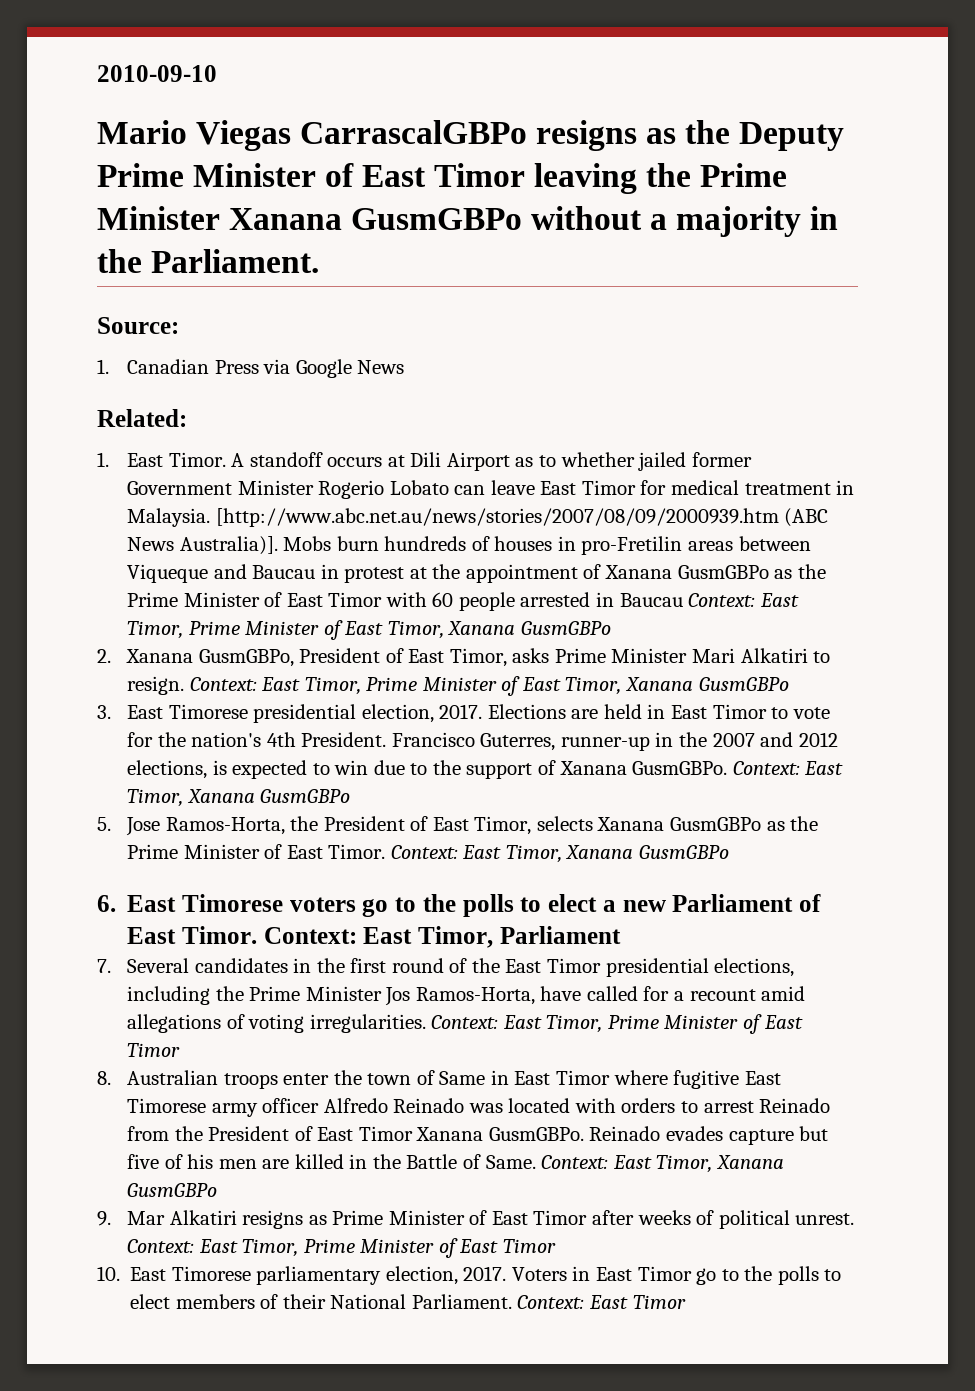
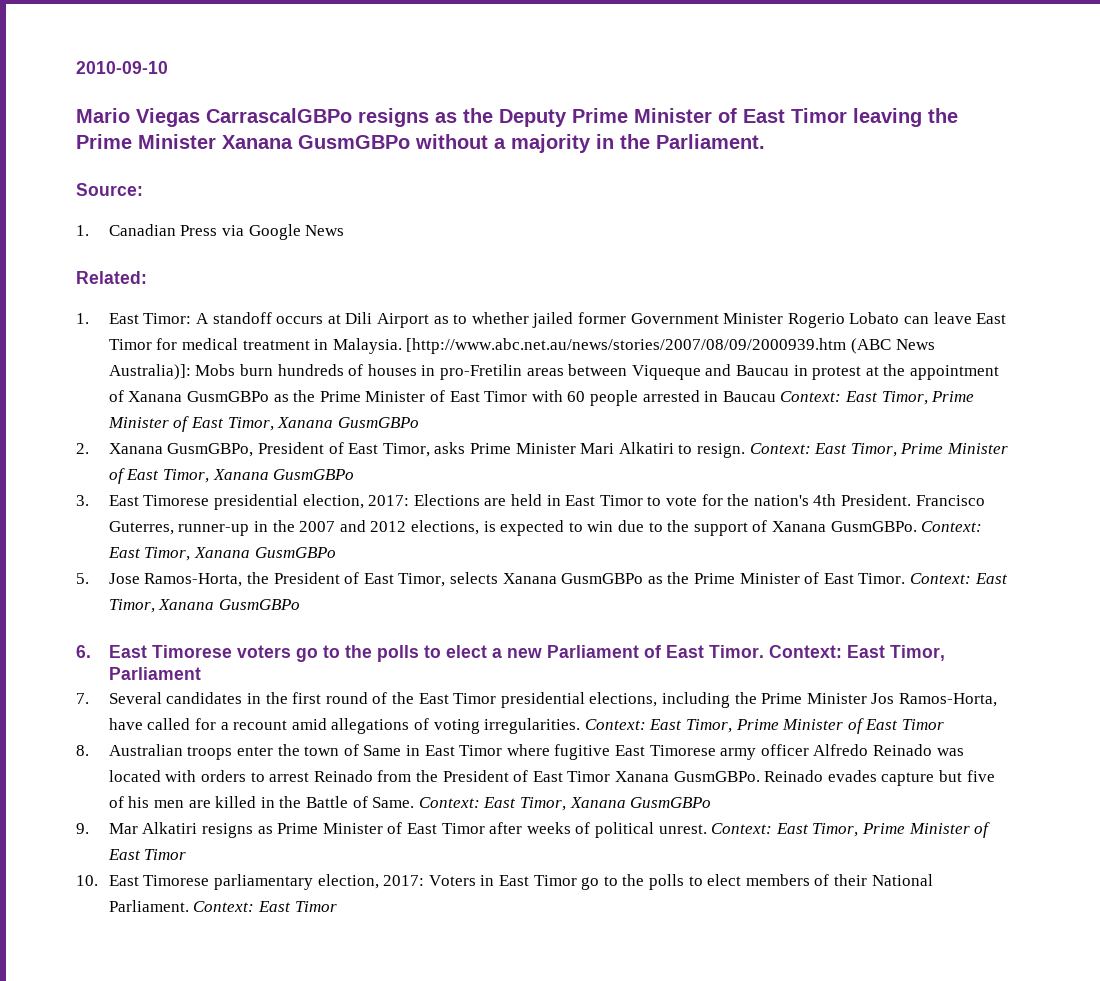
[168,452,226,467] Timor. -> [143,313,192,324] Timor:
[179,536,278,555] Australia)]. -> [108,364,191,380] Australia)]:
[439,704,483,719] 2017. -> [368,495,410,506] 2017:
[463,1266,507,1281] 2017. -> [383,875,425,886] 2017:

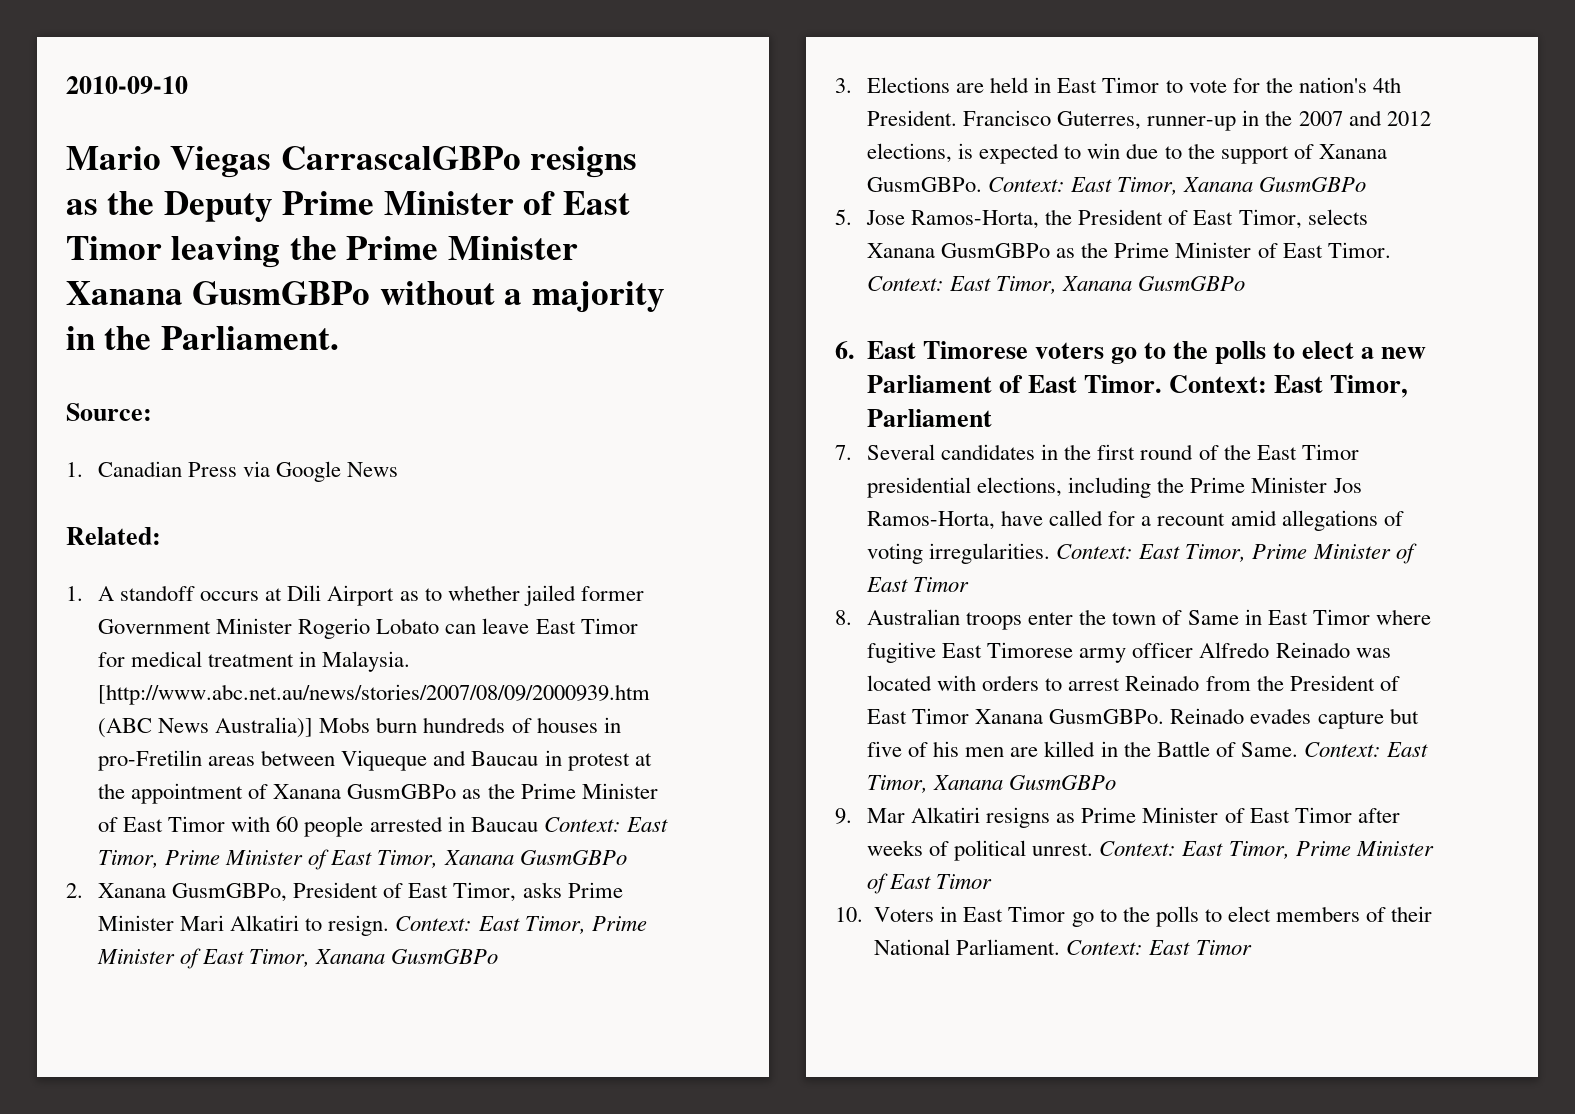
[108,313,192,324] East Timor: -> (83, 593) none
[108,364,191,380] Australia)]: -> [215,717,314,738] Australia)]
[108,494,410,510] East Timorese presidential election, 2017: -> (852, 85) none
[108,874,425,890] East Timorese parliamentary election, 2017: -> (863, 914) none

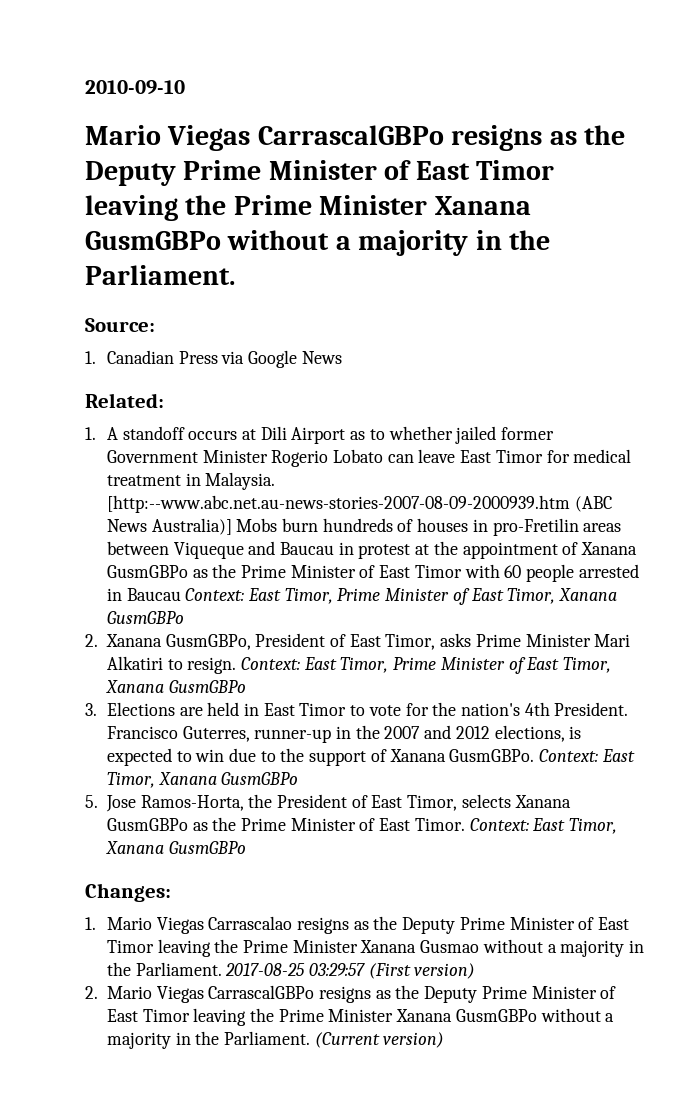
[98,684,651,705] [http://www.abc.net.au/news/stories/2007/08/09/2000939.htm -> [106,495,570,513] [http:--www.abc.net.au-news-stories-2007-08-09-2000939.htm
[835,341,1427,364] [867,375,1409,398] [867,409,993,427] [835,444,1359,460] [867,477,1362,498] [867,510,1404,531] [867,543,1417,564] [866,577,970,592] [835,609,1431,630] [867,642,1391,663] [867,675,1400,691] [867,708,1419,729] [867,741,1428,757] [867,775,1117,793] [835,807,1400,828] [867,840,1434,861] [867,873,993,894] [835,906,1433,927] [874,939,1252,955] 6. East Timorese voters go to the polls to elect a new Parliament of East Timor. Context: East Timor, Parliament // 7. Several candidates in the first round of the East Timor presidential elections, including the Prime Minister Jos Ramos-Horta, have called for a recount amid allegations of voting irregularities. Context: East Timor, Prime Minister of East Timor // 8. Australian troops enter the town of Same in East Timor where fugitive East Timorese army officer Alfredo Reinado was located with orders to arrest Reinado from the President of East Timor Xanana GusmGBPo. Reinado evades capture but five of his men are killed in the Battle of Same. Context: East Timor, Xanana GusmGBPo // 9. Mar Alkatiri resigns as Prime Minister of East Timor after weeks of political unrest. Context: East Timor, Prime Minister of East Timor // 10. Voters in East Timor go to the polls to elect members of their National Parliament. Context: East Timor -> [85,883,171,902] [85,916,630,934] [106,939,645,957] [106,962,476,979] [85,985,617,1003] [106,1008,615,1026] [106,1031,445,1049] Changes: // 1. Mario Viegas Carrascalao resigns as the Deputy Prime Minister of East Timor leaving the Prime Minister Xanana Gusmao without a majority in the Parliament. 2017-08-25 03:29:57 (First version) // 2. Mario Viegas CarrascalGBPo resigns as the Deputy Prime Minister of East Timor leaving the Prime Minister Xanana GusmGBPo without a majority in the Parliament. (Current version)

